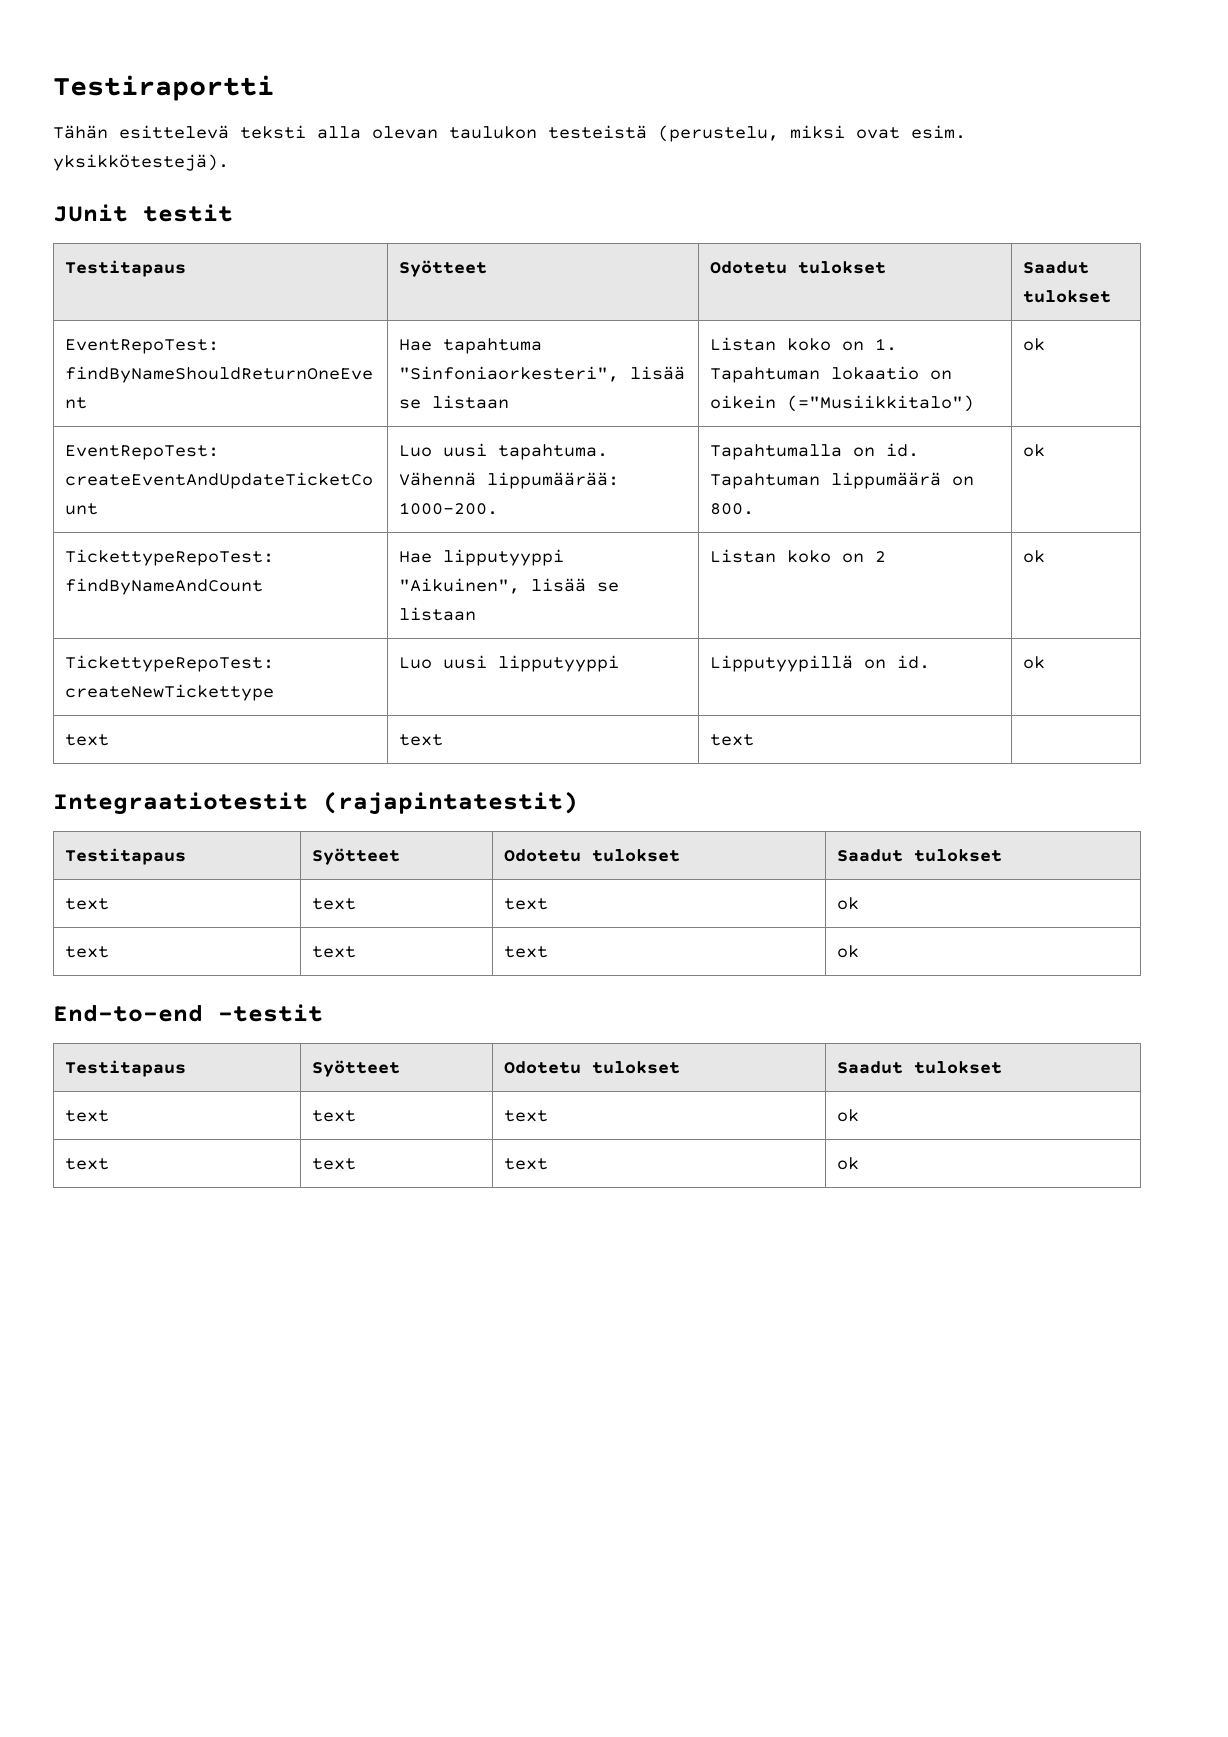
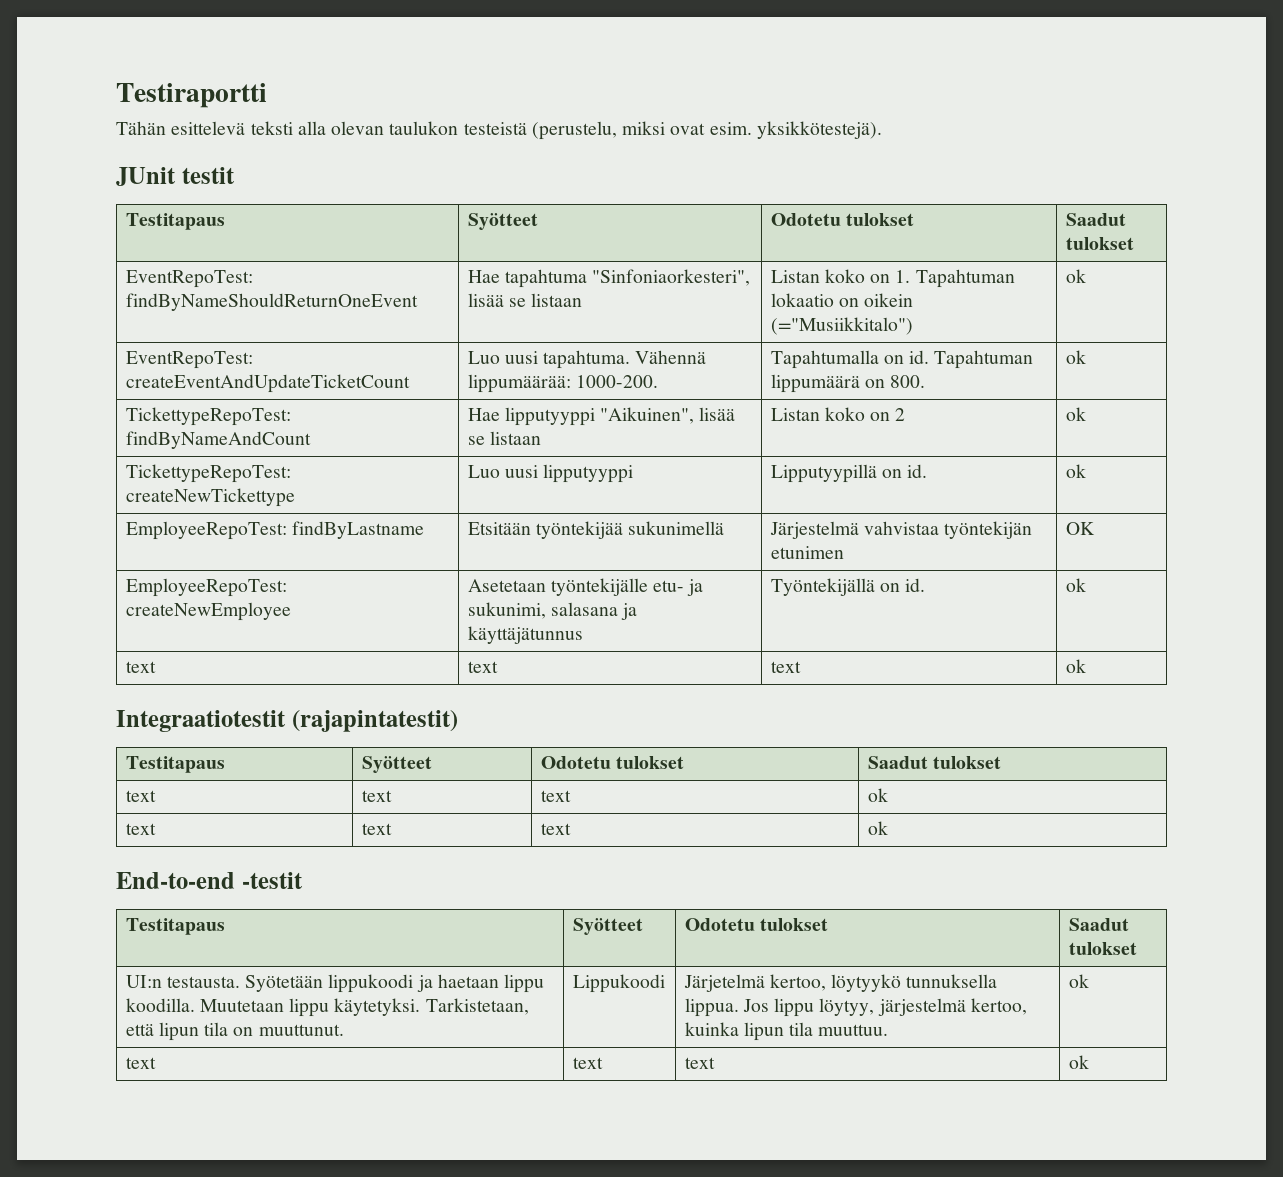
[65,734,110,746] [399,734,444,746] [710,734,755,746] // text | text | text | -> [125,521,424,540] [467,521,725,539] [769,521,1033,539] [770,546,844,559] [1065,522,1095,535] [125,578,287,597] [125,602,291,621] [467,578,704,596] [467,602,638,620] [467,626,583,644] [770,578,926,596] [1065,578,1086,592] [125,661,156,673] [467,661,498,673] [770,661,801,673] [1065,659,1086,673] // EmployeeRepoTest: findByLastname | Etsitään työntekijää sukunimellä | Järjestelmä vahvistaa työntekijän etunimen | OK // EmployeeRepoTest: createNewEmployee | Asetetaan työntekijälle etu- ja sukunimi, salasana ja käyttäjätunnus | Työntekijällä on id. | ok // text | text | text | ok
[65,1110,110,1122] [312,1110,357,1122] [504,1110,549,1122] text | text | text -> [125,974,545,993] [125,998,529,1017] [125,1022,344,1041] [572,974,665,993] [683,974,998,992] [684,998,1027,1017] [684,1022,889,1041] UI:n testausta. Syötetään lippukoodi ja haetaan lippu koodilla. Muutetaan lippu käytetyksi. Tarkistetaan, että lipun tila on muuttunut. | Lippukoodi | Järjetelmä kertoo, löytyykö tunnuksella lippua. Jos lippu löytyy, järjestelmä kertoo, kuinka lipun tila muuttuu.

